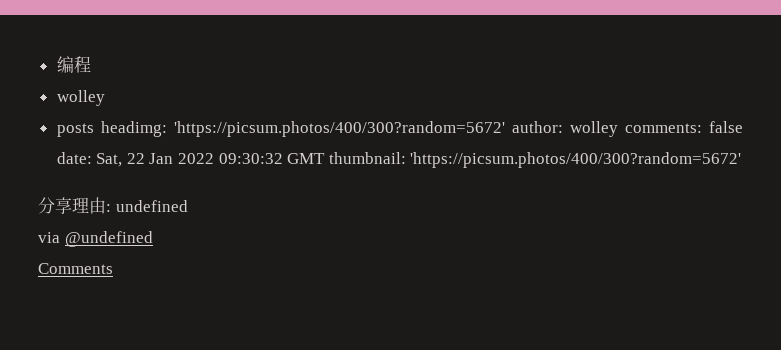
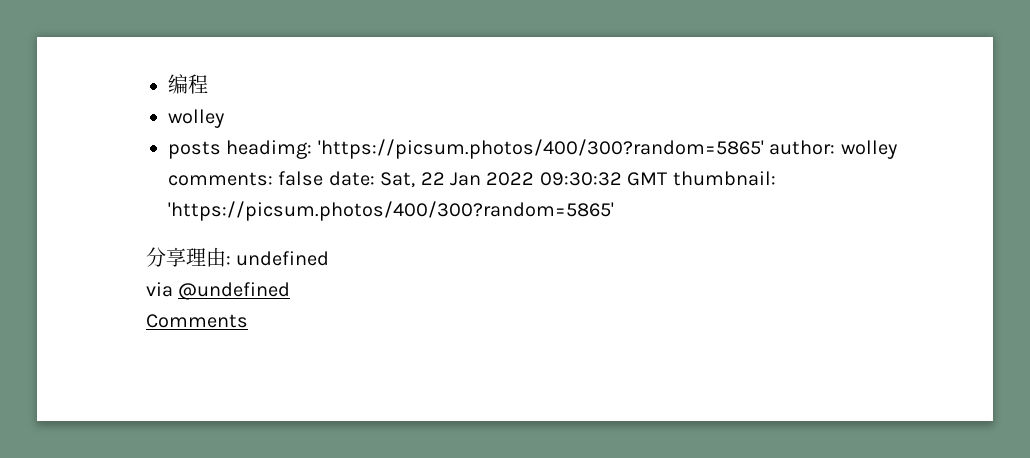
[173,121,505,137] 'https://picsum.photos/400/300?random=5672' -> [317,139,764,159] 'https://picsum.photos/400/300?random=5865'
[410,152,742,168] 'https://picsum.photos/400/300?random=5672' -> [168,201,614,221] 'https://picsum.photos/400/300?random=5865'

